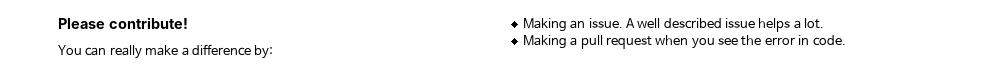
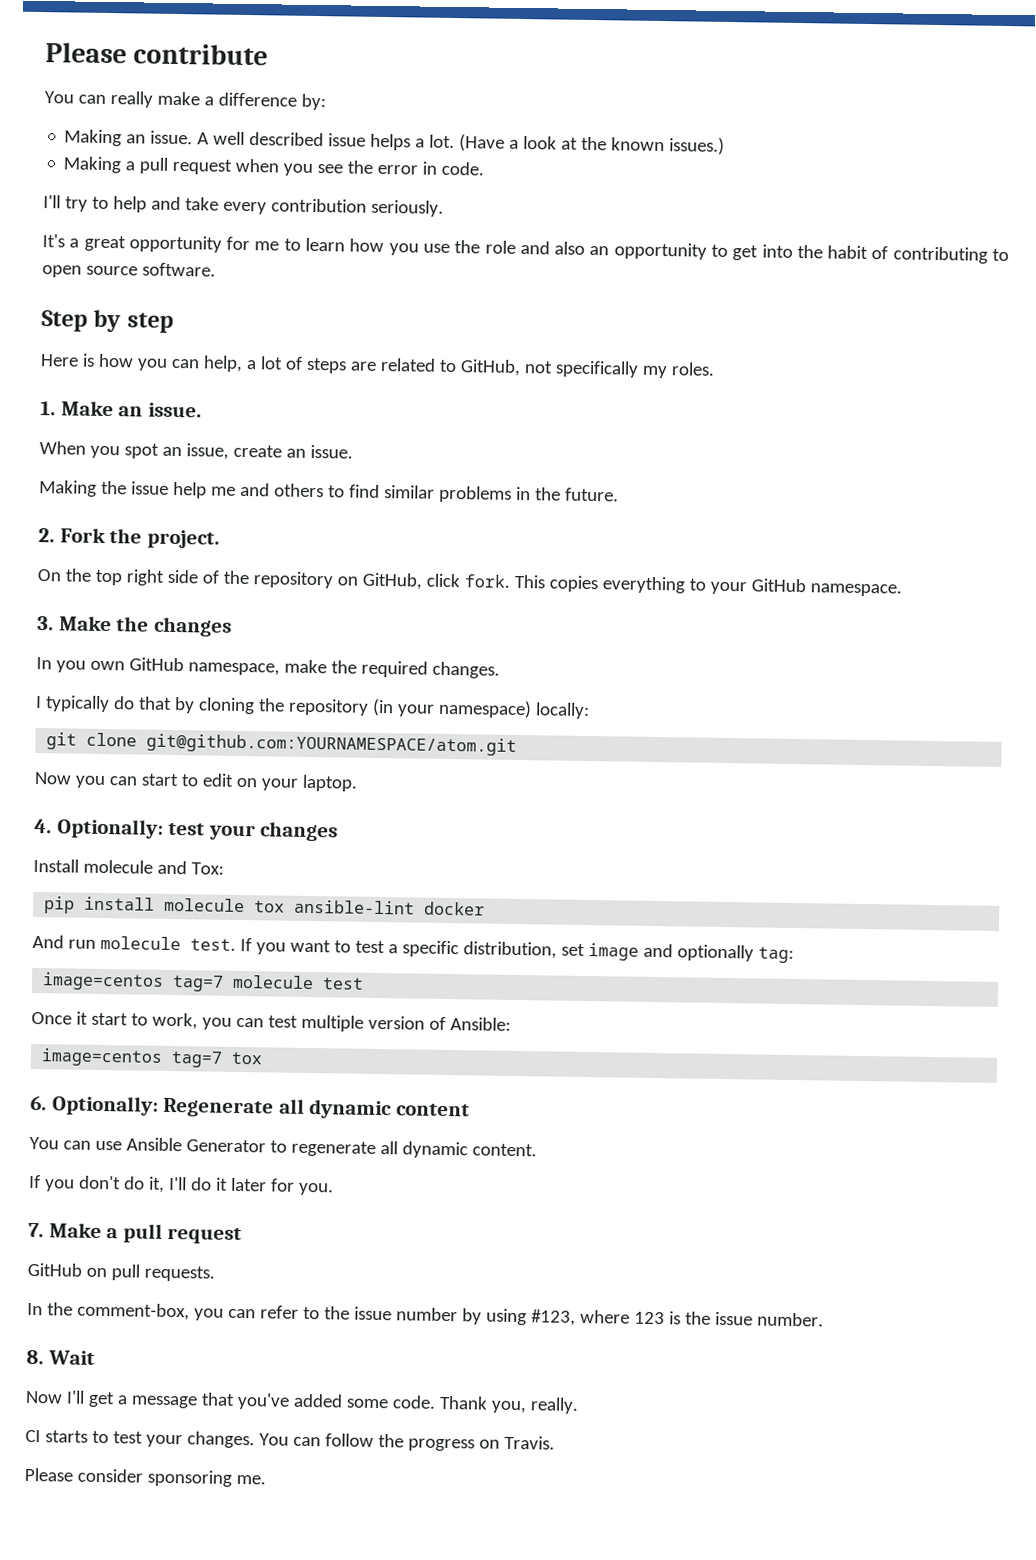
[58,17,188,29] Please contribute! -> [45,42,269,66] Please contribute
(825, 23) none -> [459,134,726,155] (Have a look at the known issues.)
(846, 40) none -> [43,195,444,217] [42,234,1009,264] [42,262,216,278] [41,309,174,333] [40,353,715,379] [40,400,202,418] [39,441,353,460] [39,480,619,503] [38,527,220,549] [37,568,902,597] [37,615,232,637] [36,657,500,679] [35,695,590,720] [46,732,518,756] [34,772,358,792] [34,818,339,842] [33,858,224,875] [44,896,486,916] [32,934,794,964] [42,972,365,992] [31,1011,511,1032] [41,1048,264,1068] [30,1095,470,1120] [29,1136,537,1159] [29,1174,334,1196] [28,1222,243,1245] [27,1262,215,1282] [27,1302,824,1327] [26,1349,95,1365] [25,1390,579,1414] [25,1429,555,1452] [24,1467,266,1487] // I'll try to help and take every contribution seriously. // It's a great opportunity for me to learn how you use the role and also an opportunity to get into the habit of contributing to open source software. // Step by step // Here is how you can help, a lot of steps are related to GitHub, not specifically my roles. // 1. Make an issue. // When you spot an issue, create an issue. // Making the issue help me and others to find similar problems in the future. // 2. Fork the project. // On the top right side of the repository on GitHub, click fork. This copies everything to your GitHub namespace. // 3. Make the changes // In you own GitHub namespace, make the required changes. // I typically do that by cloning the repository (in your namespace) locally: // git clone git@github.com:YOURNAMESPACE/atom.git // Now you can start to edit on your laptop. // 4. Optionally: test your changes // Install molecule and Tox: // pip install molecule tox ansible-lint docker // And run molecule test. If you want to test a specific distribution, set image and optionally tag: // image=centos tag=7 molecule test // Once it start to work, you can test multiple version of Ansible: // image=centos tag=7 tox // 6. Optionally: Regenerate all dynamic content // You can use Ansible Generator to regenerate all dynamic content. // If you don't do it, I'll do it later for you. // 7. Make a pull request // GitHub on pull requests. // In the comment-box, you can refer to the issue number by using #123, where 123 is the issue number. // 8. Wait // Now I'll get a message that you've added some code. Thank you, really. // CI starts to test your changes. You can follow the progress on Travis. // Please consider sponsoring me.

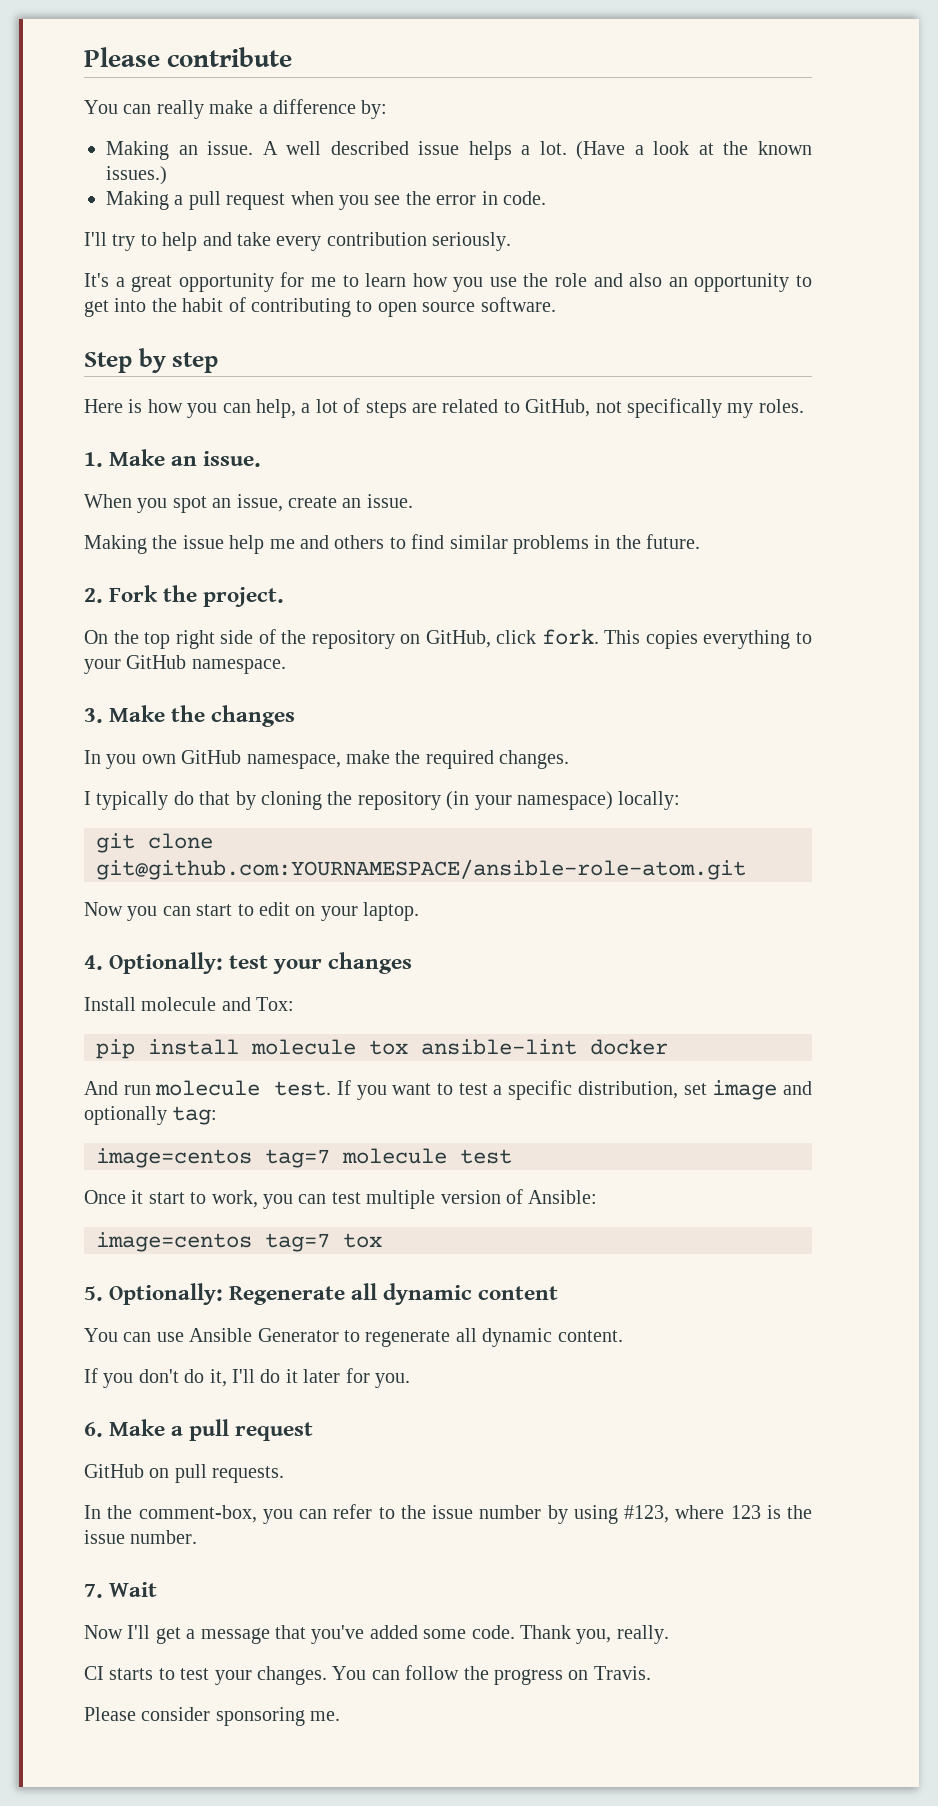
[146,733,518,756] git@github.com:YOURNAMESPACE/atom.git -> [96,859,746,880] git@github.com:YOURNAMESPACE/ansible-role-atom.git
[30,1095,47,1111] 6. -> [84,1286,103,1301] 5.
[28,1222,44,1238] 7. -> [84,1422,103,1437] 6.
[26,1349,44,1365] 8. -> [84,1584,103,1598] 7.

